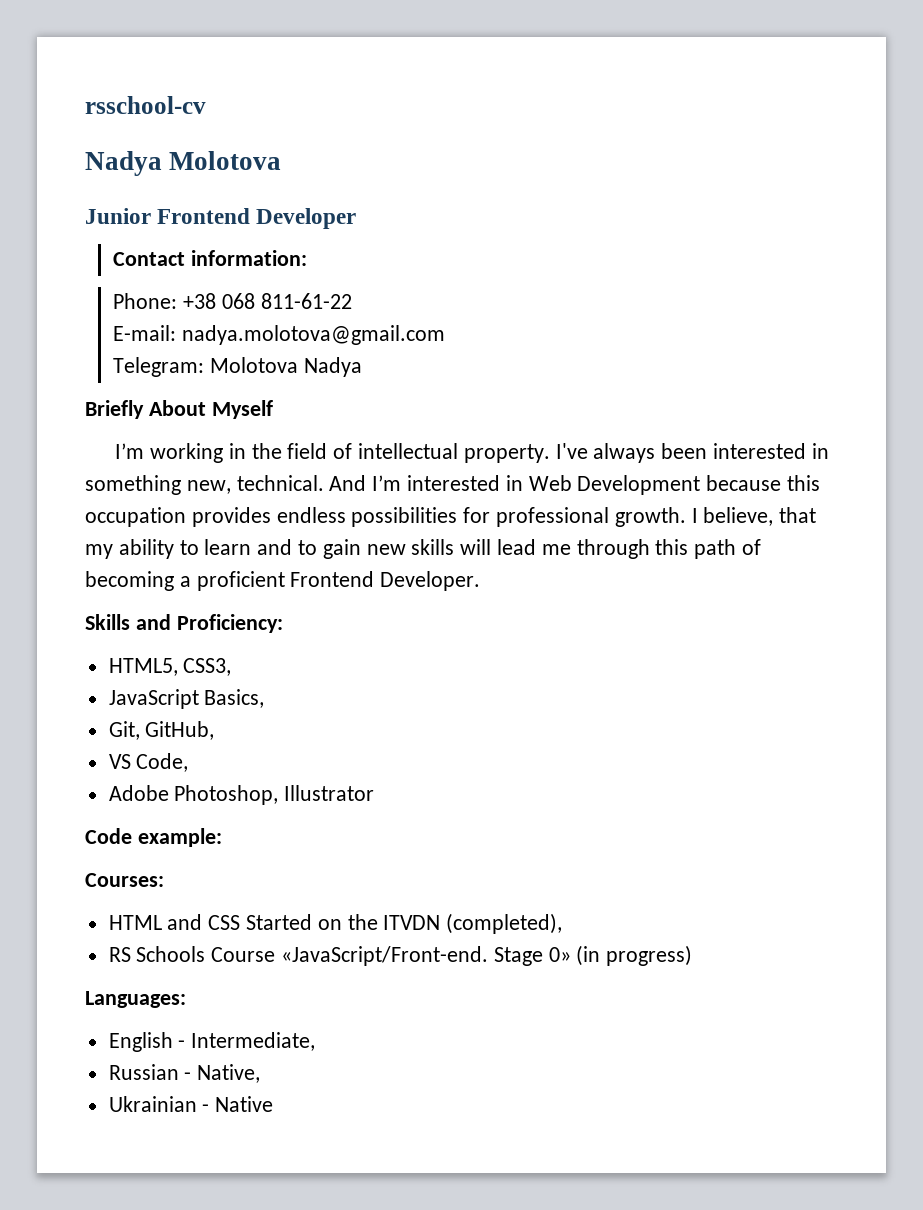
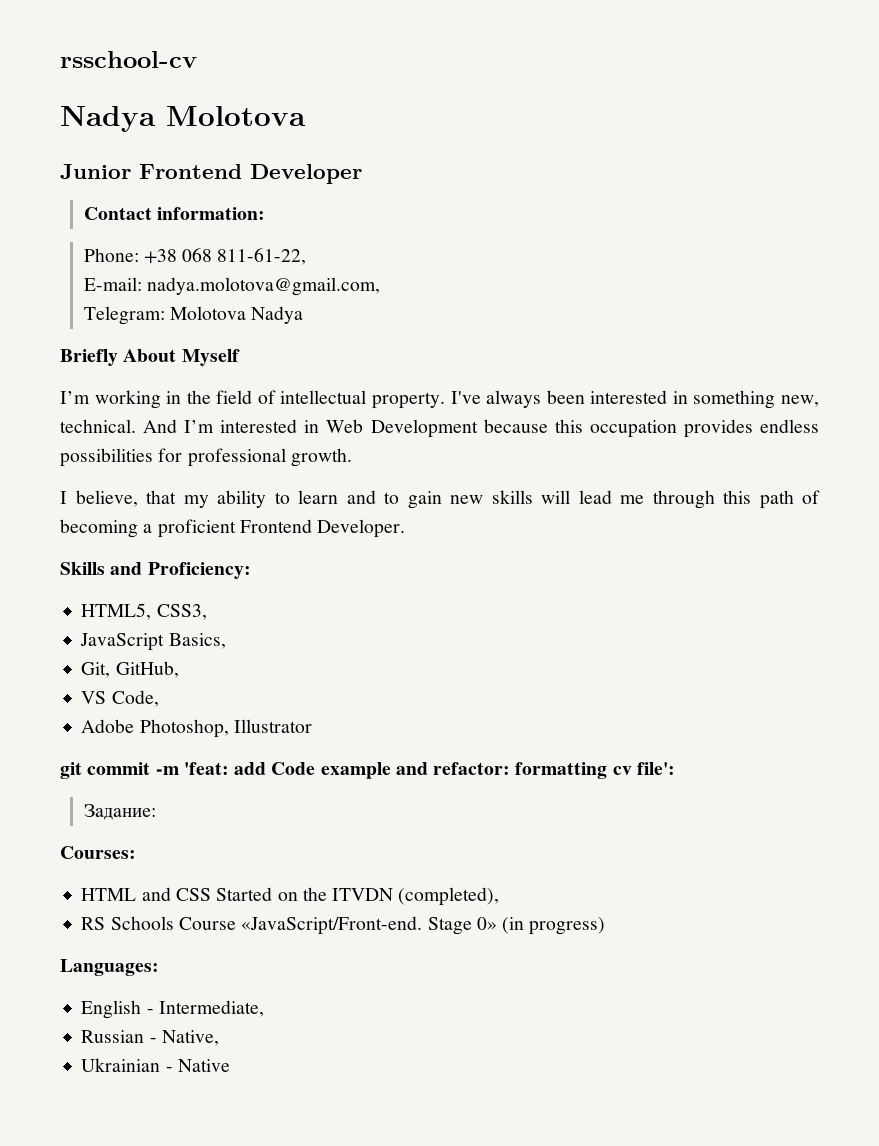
[260,293,352,309] 811-61-22 -> [217,248,307,265] 811-61-22,
[181,325,445,345] nadya.molotova@gmail.com -> [146,277,380,296] nadya.molotova@gmail.com,
(686, 517) none -> (352, 457) //
[85,828,222,847] Code example: -> [60,762,675,779] [83,804,156,820] git commit -m 'feat: add Code example and refactor: formatting cv file': // Задание:

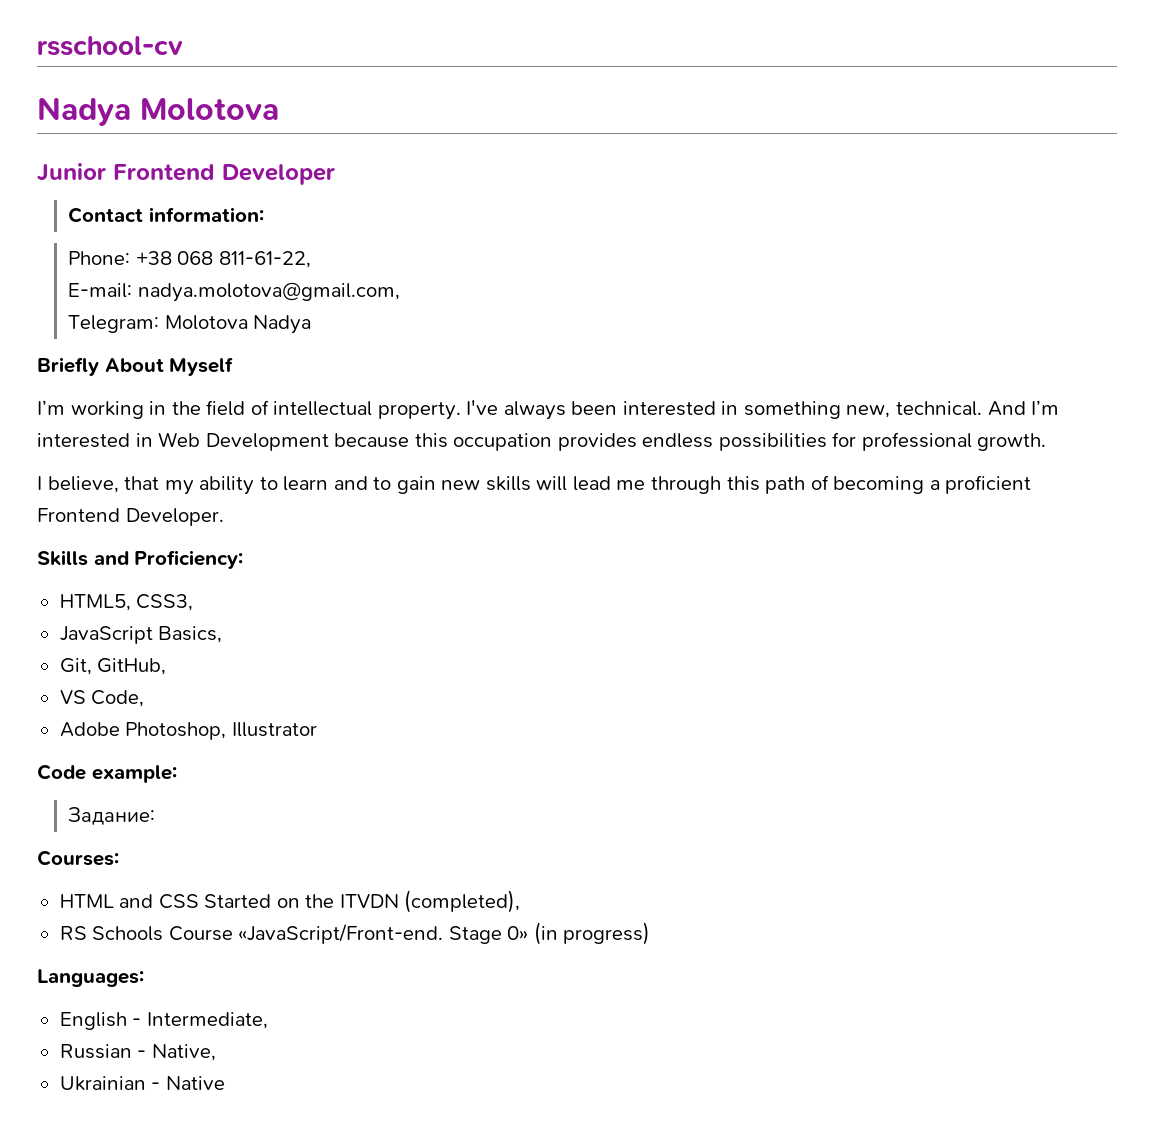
[60,762,675,779] git commit -m 'feat: add Code example and refactor: formatting cv file': -> [37,764,177,783] Code example:

